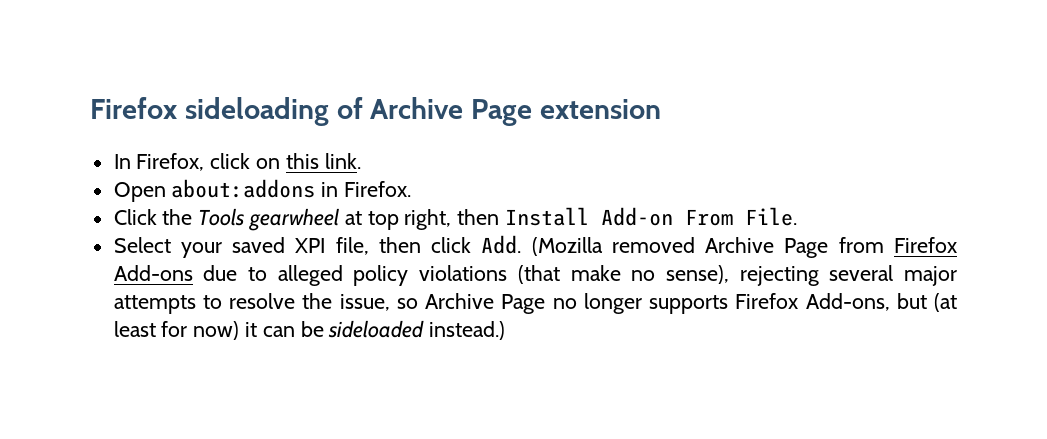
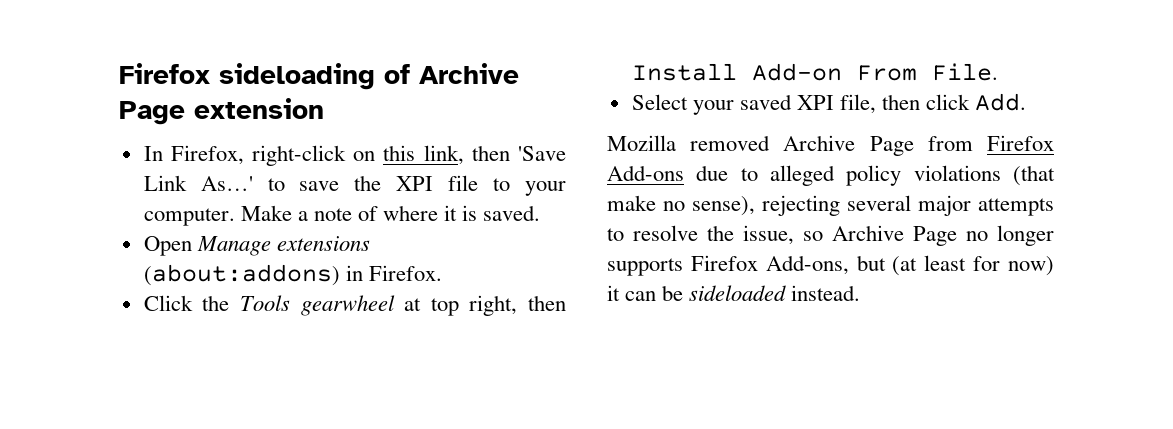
[210,153,251,169] click -> [252,145,347,166] right-click
[324,153,361,169] [113,179,316,202] link. // Open about:addons -> [423,145,566,165] [143,175,566,196] [143,205,541,226] [143,236,370,256] [143,264,340,286] link, then 'Save Link As…' to save the XPI file to your computer. Make a note of where it is saved. // Open Manage extensions (about:addons)
[531,237,603,256] (Mozilla -> [607,135,676,151] // Mozilla
[429,321,506,340] instead.) -> [791,285,861,301] instead.

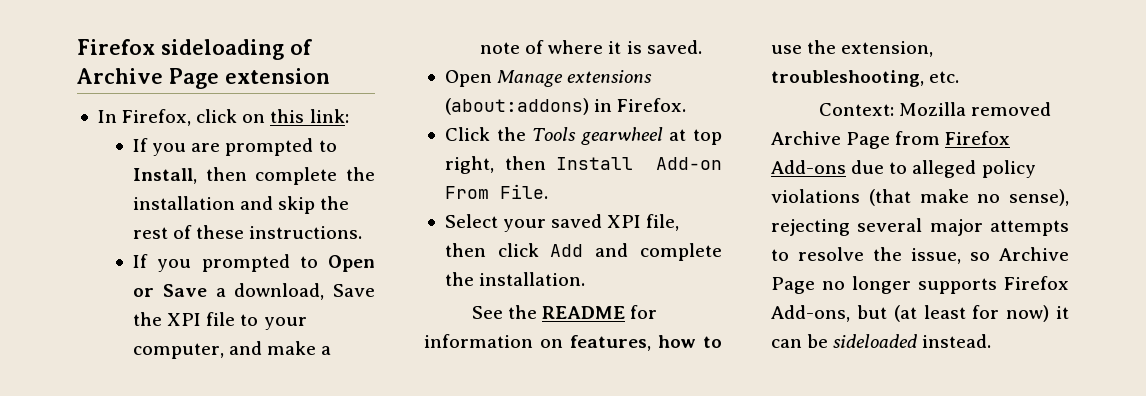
[252,145,347,166] right-click -> [196,109,238,123] click
[423,145,566,165] [143,175,340,191] link, then 'Save Link As…' to save -> [309,109,349,123] [133,138,337,156] [133,167,376,185] [133,196,350,214] [133,225,363,239] [133,254,375,272] [133,283,375,300] link: // If you are prompted to Install, then complete the installation and skip the rest of these instructions. // If you prompted to Open or Save a download, Save
[143,205,292,226] computer. Make -> [133,341,317,359] computer, and make
[975,93,1027,111] Add. // -> [550,243,722,261] [444,272,586,286] [471,305,658,319] [424,334,722,351] [771,40,934,57] [771,70,960,87] [818,103,894,116] Add and complete the installation. // See the README for information on features, how to use the extension, troubleshooting, etc. // Context:

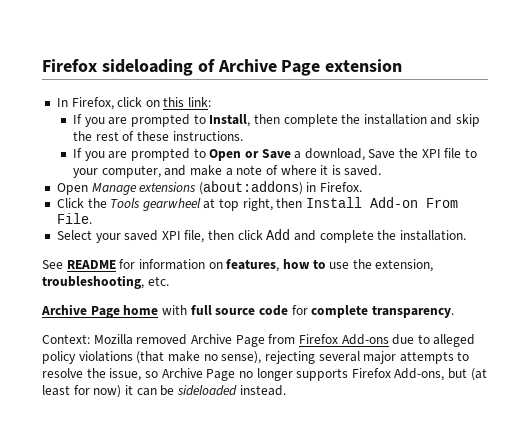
(192, 265) none -> [108,151,128,159] are
[507,305,537,319] the -> (63, 264) none
(960, 77) none -> [41,304,454,318] // Archive Page home with full source code for complete transparency.

